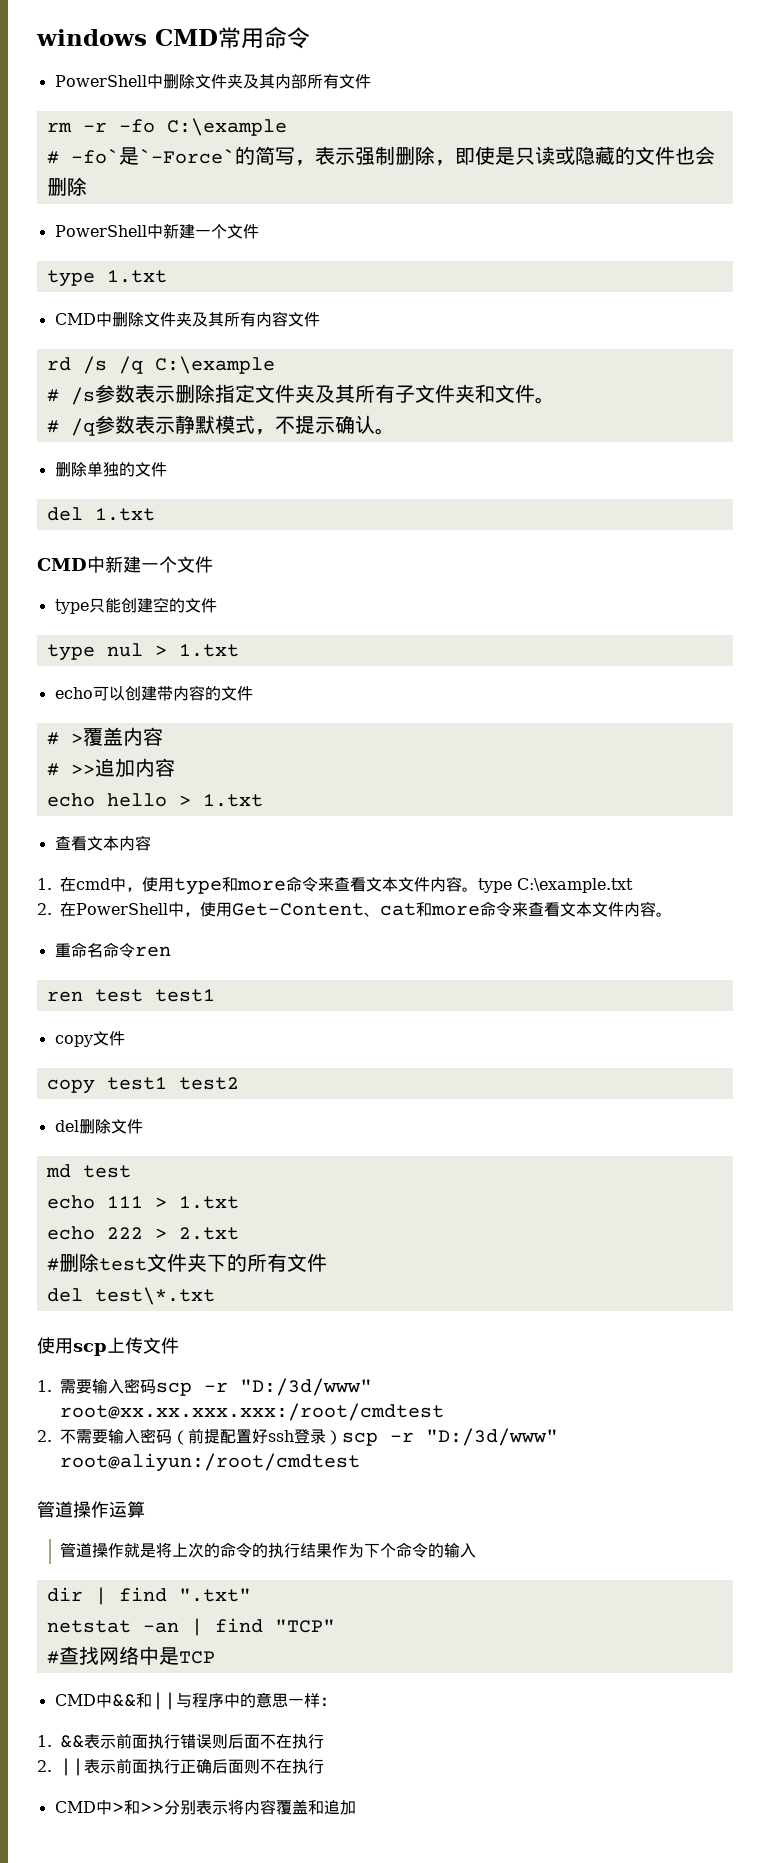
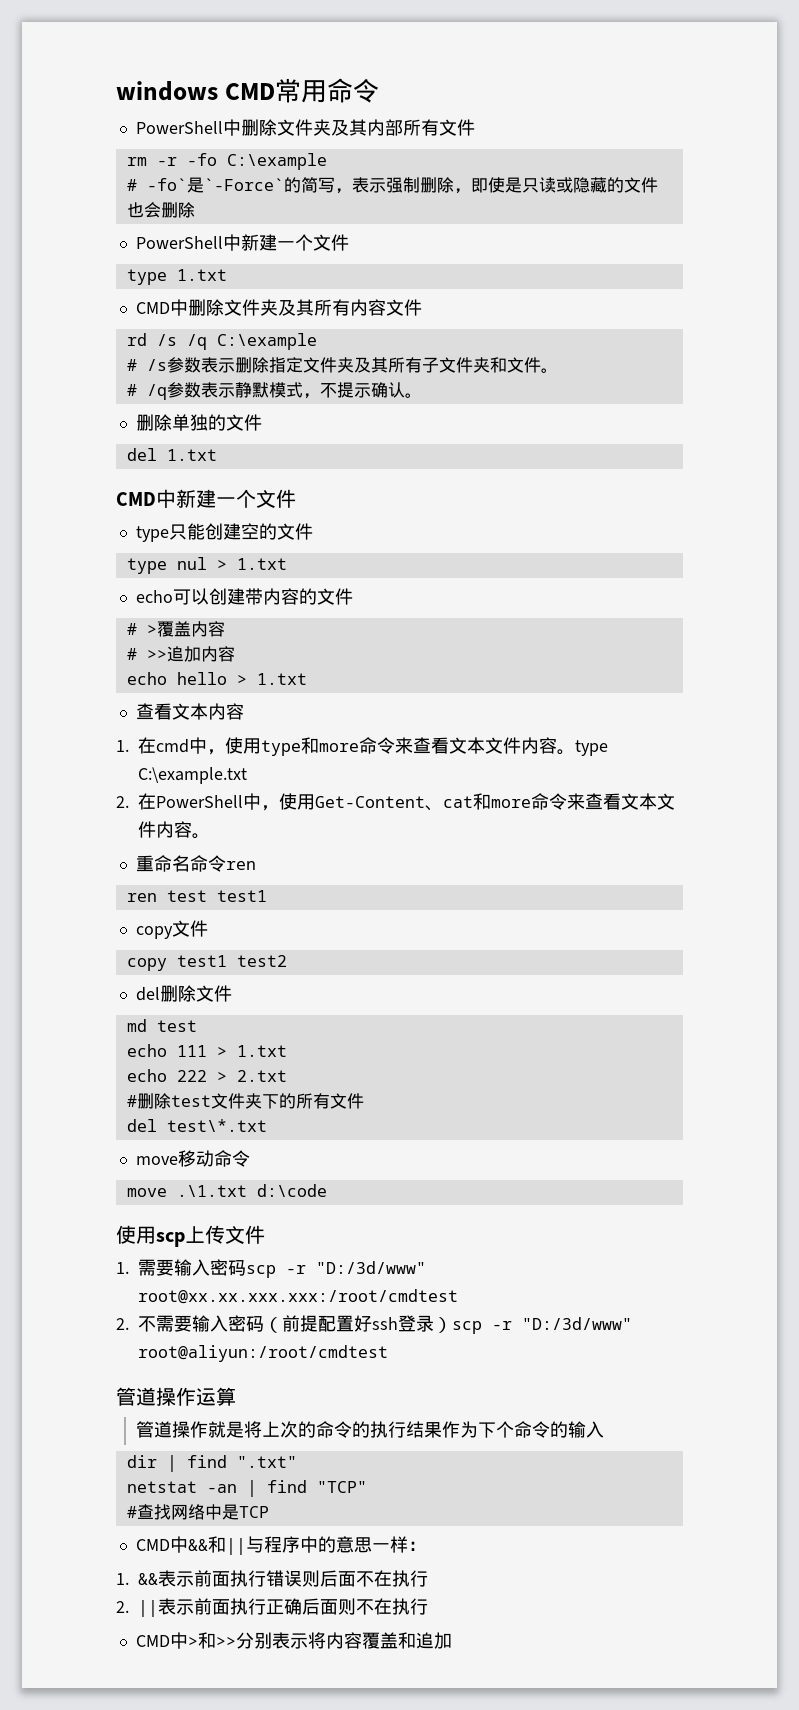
(215, 1296) none -> [135,1150,250,1167] [126,1184,327,1197] // move移动命令 // move .\1.txt d:\code

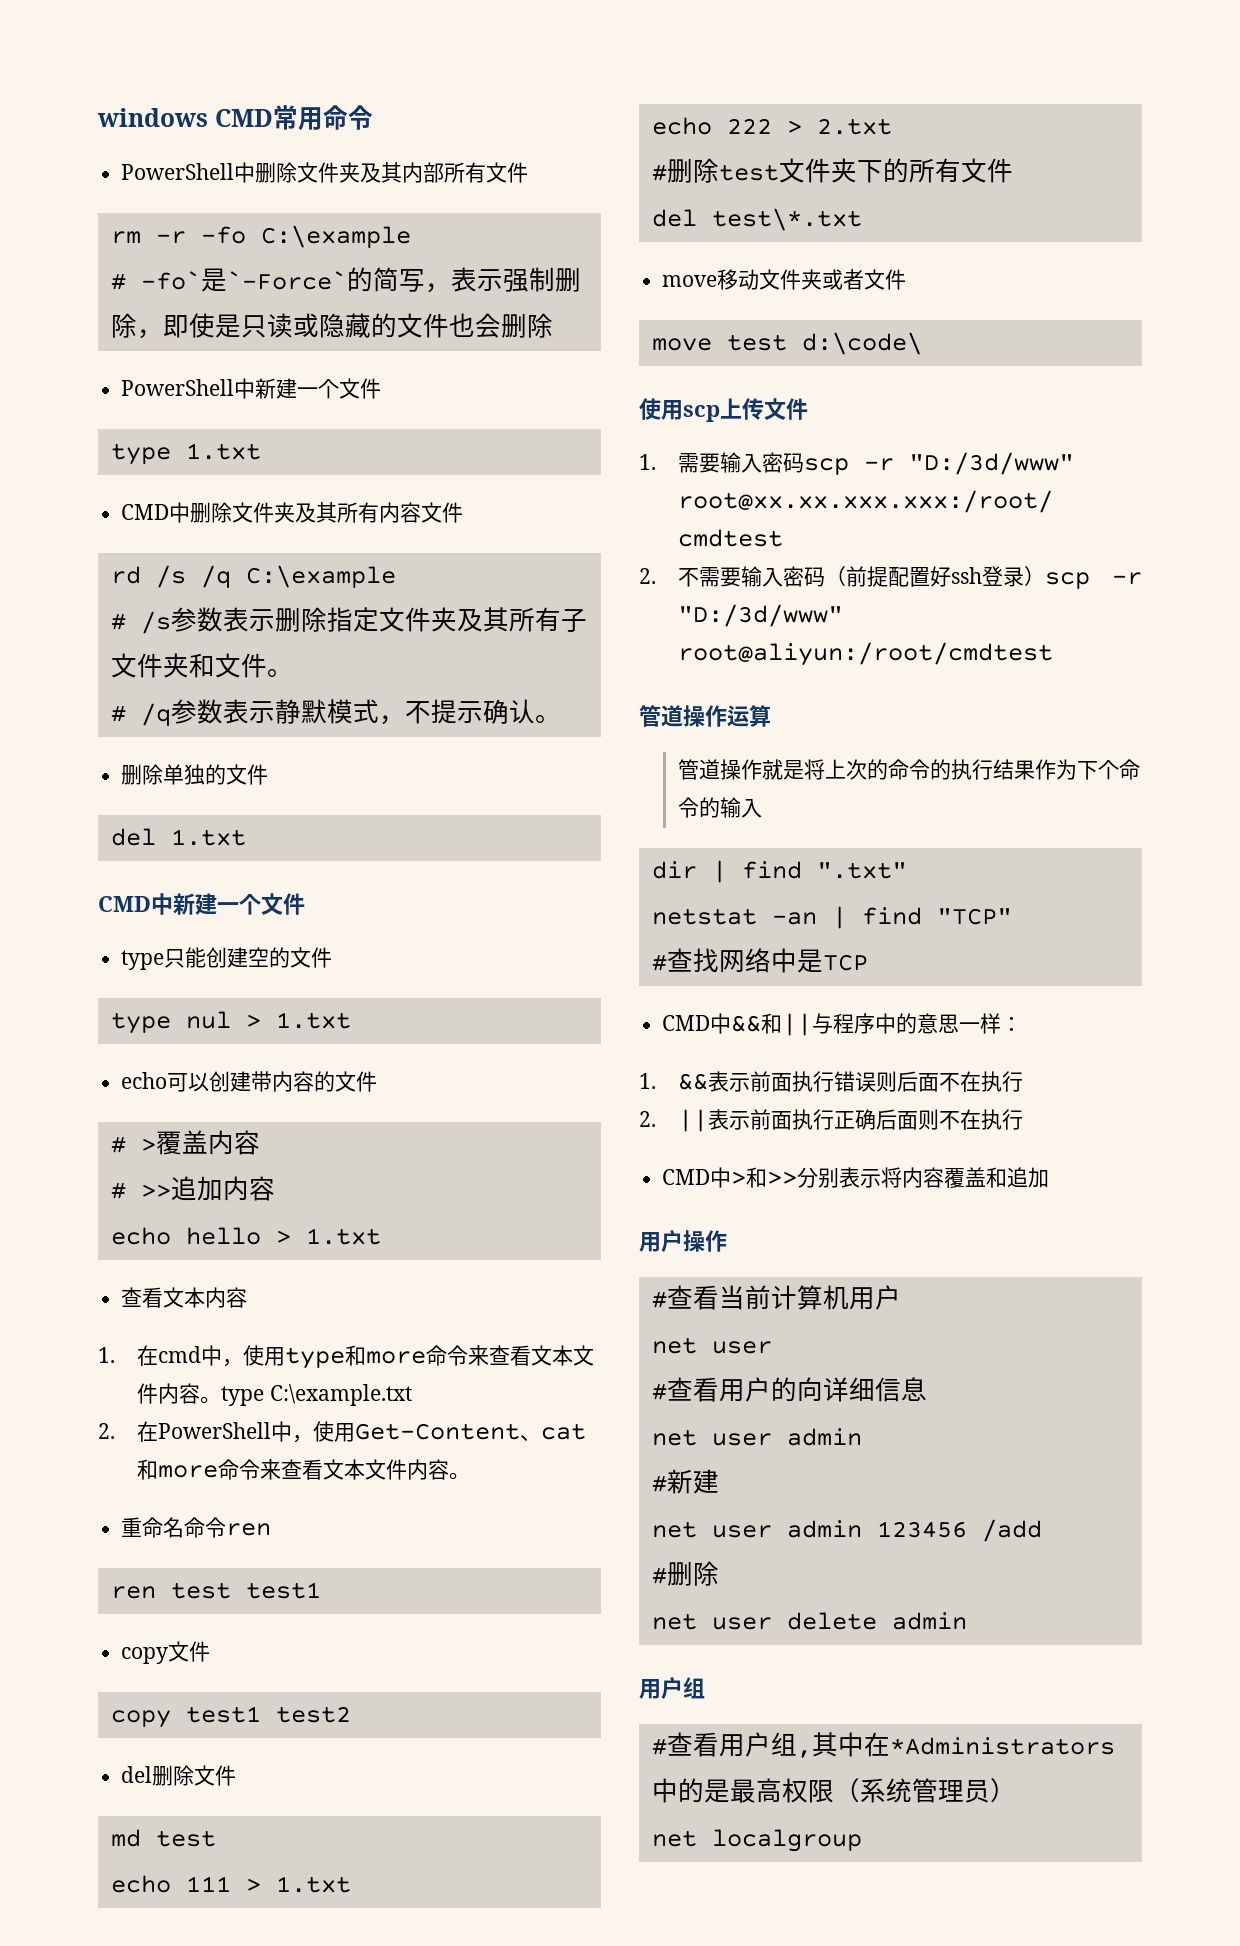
[213,1150,250,1167] [126,1184,327,1197] 命令 // move .\1.txt d:\code -> [759,269,907,290] [651,332,922,355] 文件夹或者文件 // move test d:\code\
(452, 1640) none -> [639,1230,727,1252] [651,1285,901,1310] [651,1337,772,1354] [651,1377,927,1402] [651,1428,862,1446] [651,1469,719,1494] [651,1519,1042,1542] [651,1561,719,1586] [651,1612,967,1630] [639,1677,705,1699] [651,1732,1115,1758] [651,1778,1016,1803] [651,1829,862,1852] // 用户操作 // #查看当前计算机用户 // net user // #查看用户的向详细信息 // net user admin // #新建 // net user admin 123456 /add // #删除 // net user delete admin // 用户组 // #查看用户组,其中在*Administrators中的是最高权限（系统管理员） // net localgroup

